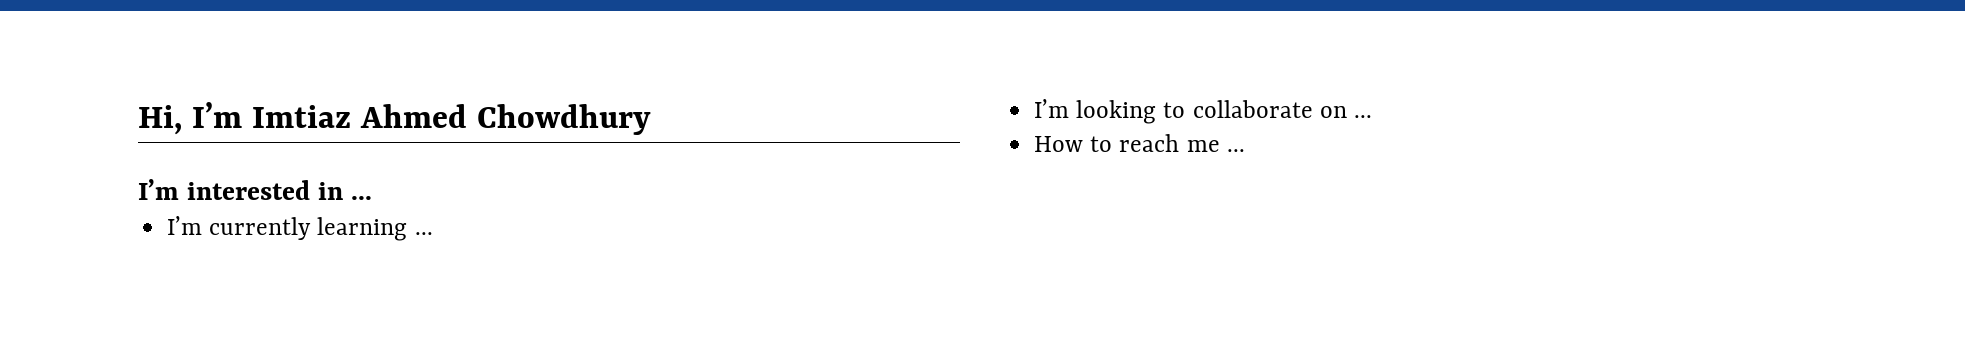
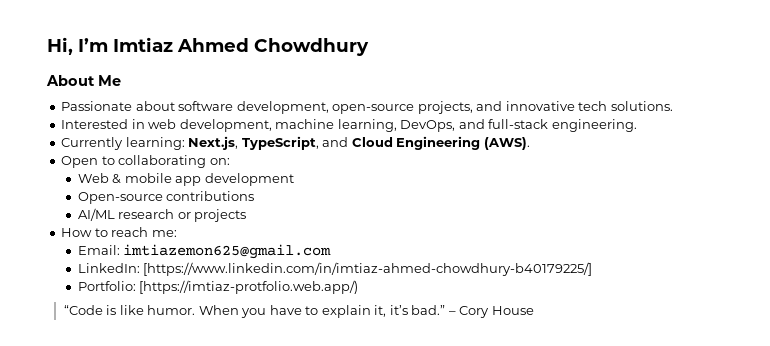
[138,179,372,200] [167,216,433,241] [1034,99,1372,124] [1034,134,1245,152] I’m interested in ... // I’m currently learning ... // I’m looking to collaborate on ... // How to reach me ... -> [46,75,121,86] [61,101,673,114] [61,119,637,132] [61,136,530,150] [61,155,230,168] [77,173,294,186] [77,191,255,204] [77,208,247,222] [61,227,177,237] [77,244,332,259] [77,262,593,276] [77,280,359,294] [63,305,534,318] About Me // Passionate about software development, open-source projects, and innovative tech solutions. // Interested in web development, machine learning, DevOps, and full-stack engineering. // Currently learning: Next.js, TypeScript, and Cloud Engineering (AWS). // Open to collaborating on: // Web & mobile app development // Open-source contributions // AI/ML research or projects // How to reach me: // Email: imtiazemon625@gmail.com // LinkedIn: [https://www.linkedin.com/in/imtiaz-ahmed-chowdhury-b40179225/] // Portfolio: [https://imtiaz-protfolio.web.app/) // “Code is like humor. When you have to explain it, it’s bad.” – Cory House

